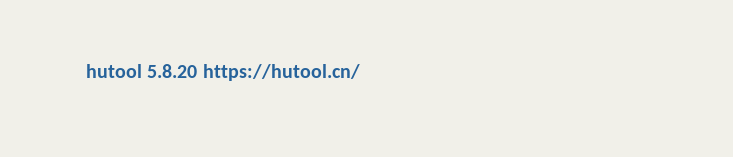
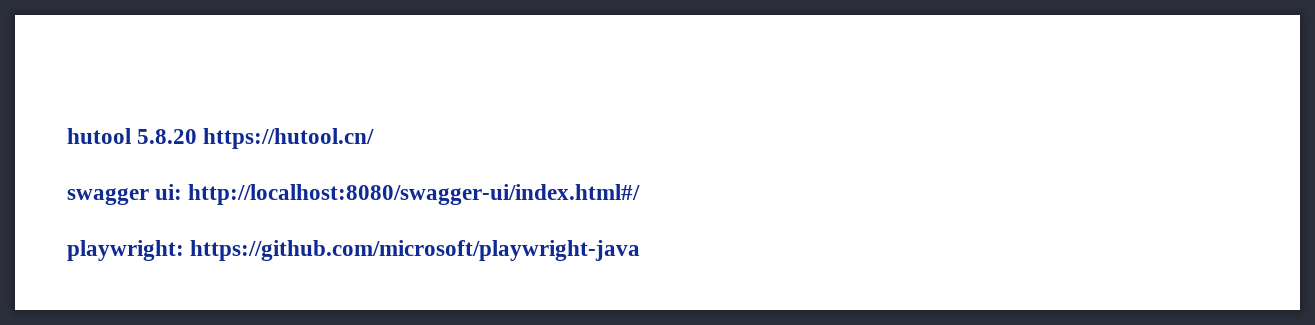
(360, 72) none -> [67,184,641,205] [67,240,641,261] // swagger ui: http://localhost:8080/swagger-ui/index.html#/ // playwright: https://github.com/microsoft/playwright-java

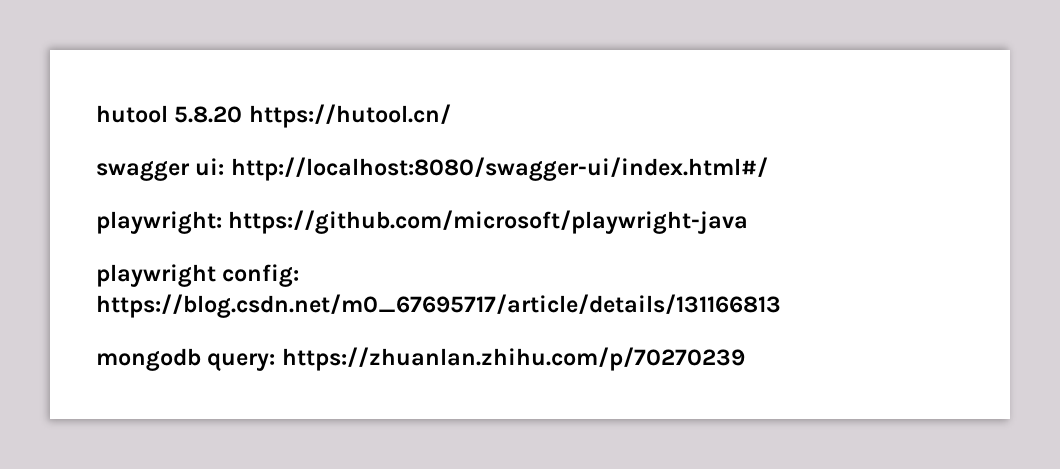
(641, 250) none -> [96,264,300,287] [96,294,781,318] [96,347,745,371] // playwright config: https://blog.csdn.net/m0_67695717/article/details/131166813 // mongodb query: https://zhuanlan.zhihu.com/p/70270239

